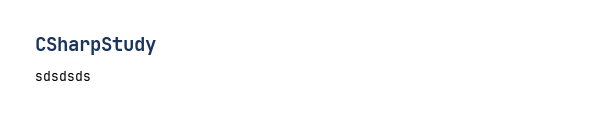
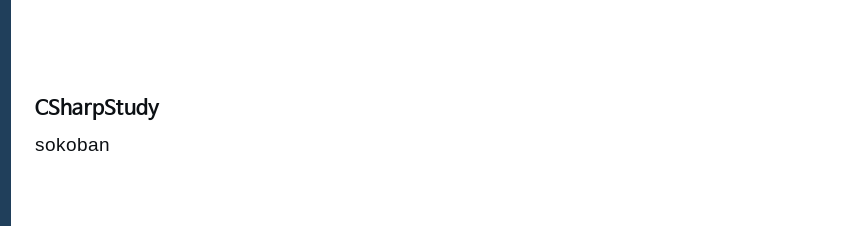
[35,71,91,81] sdsdsds -> [35,138,110,151] sokoban

